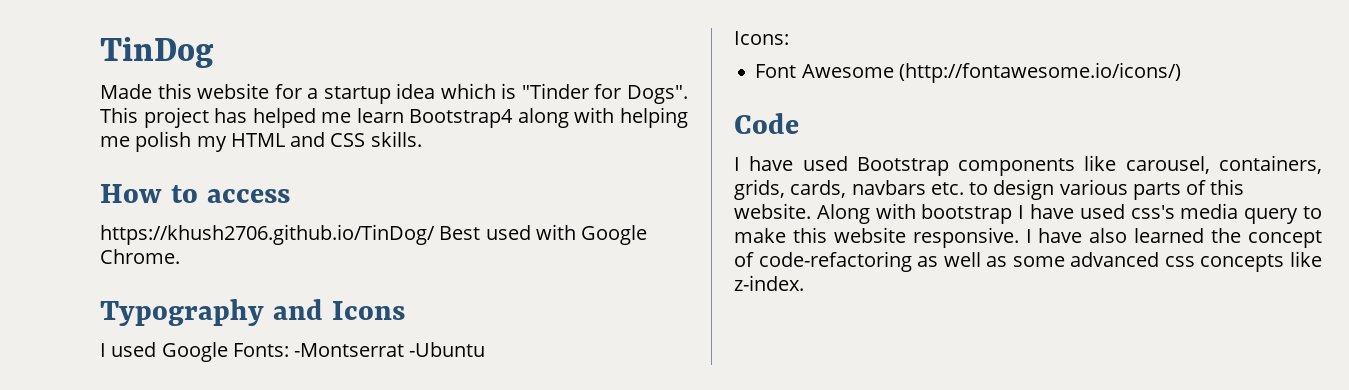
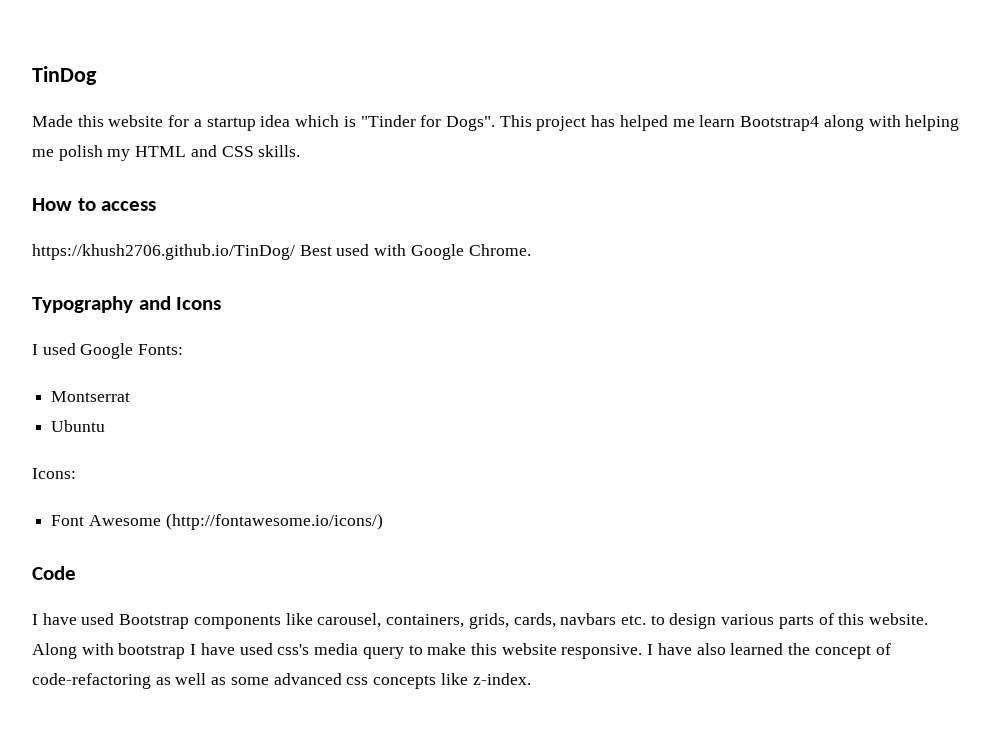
[294,342,486,357] -Montserrat -Ubuntu -> [51,391,131,402] [51,420,106,432] // Montserrat // Ubuntu

